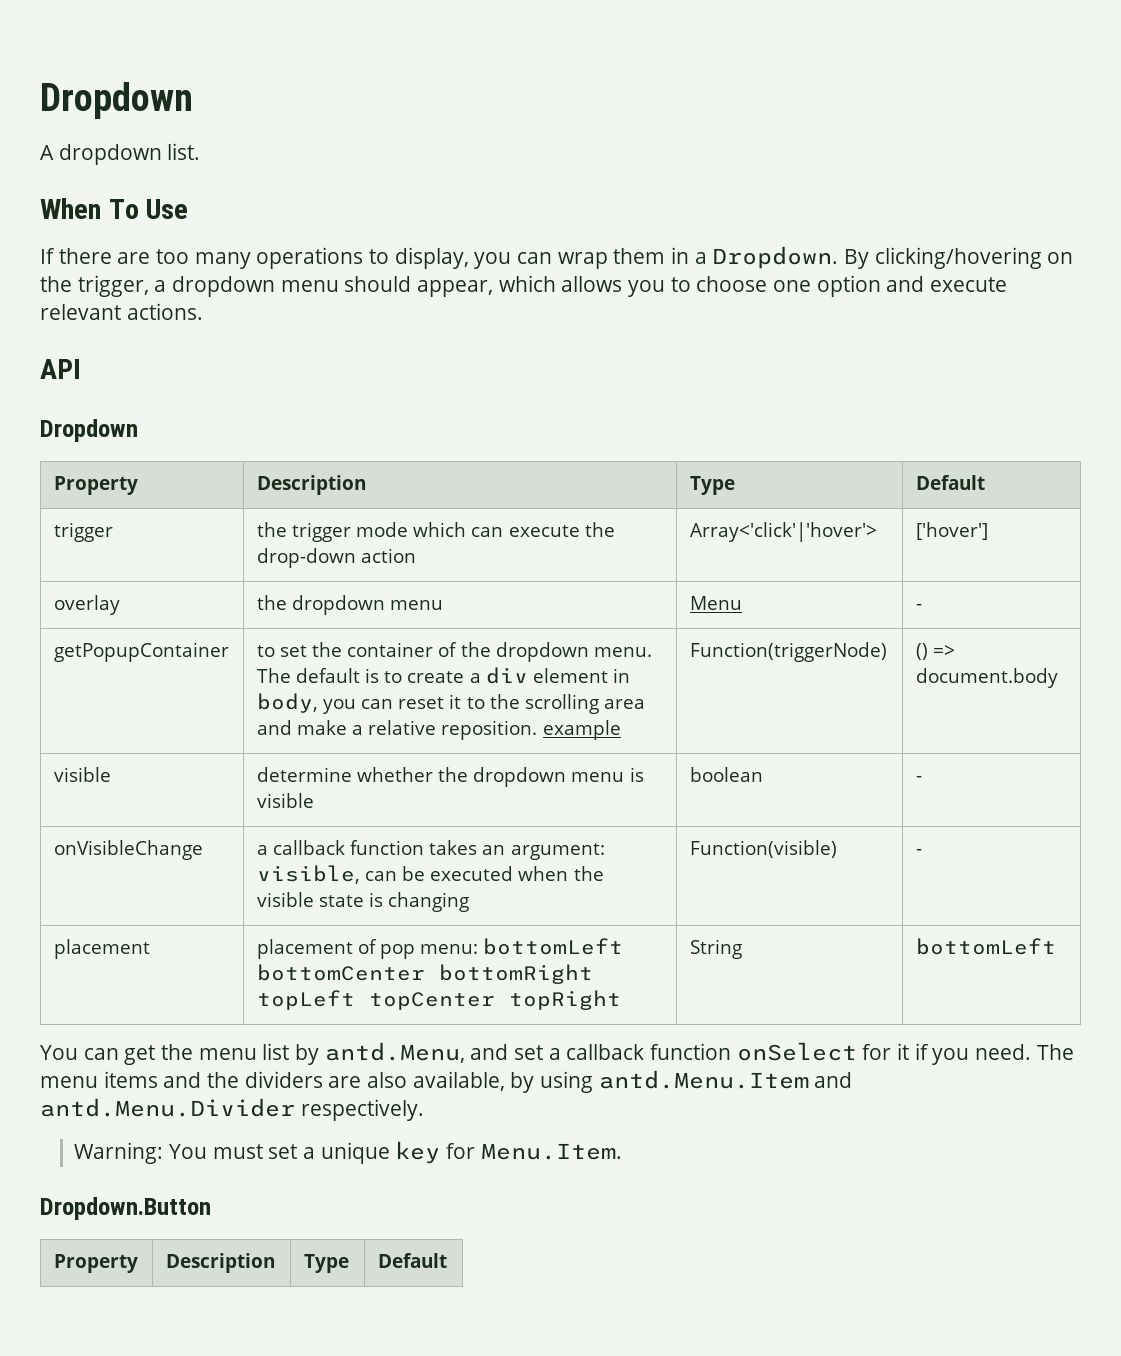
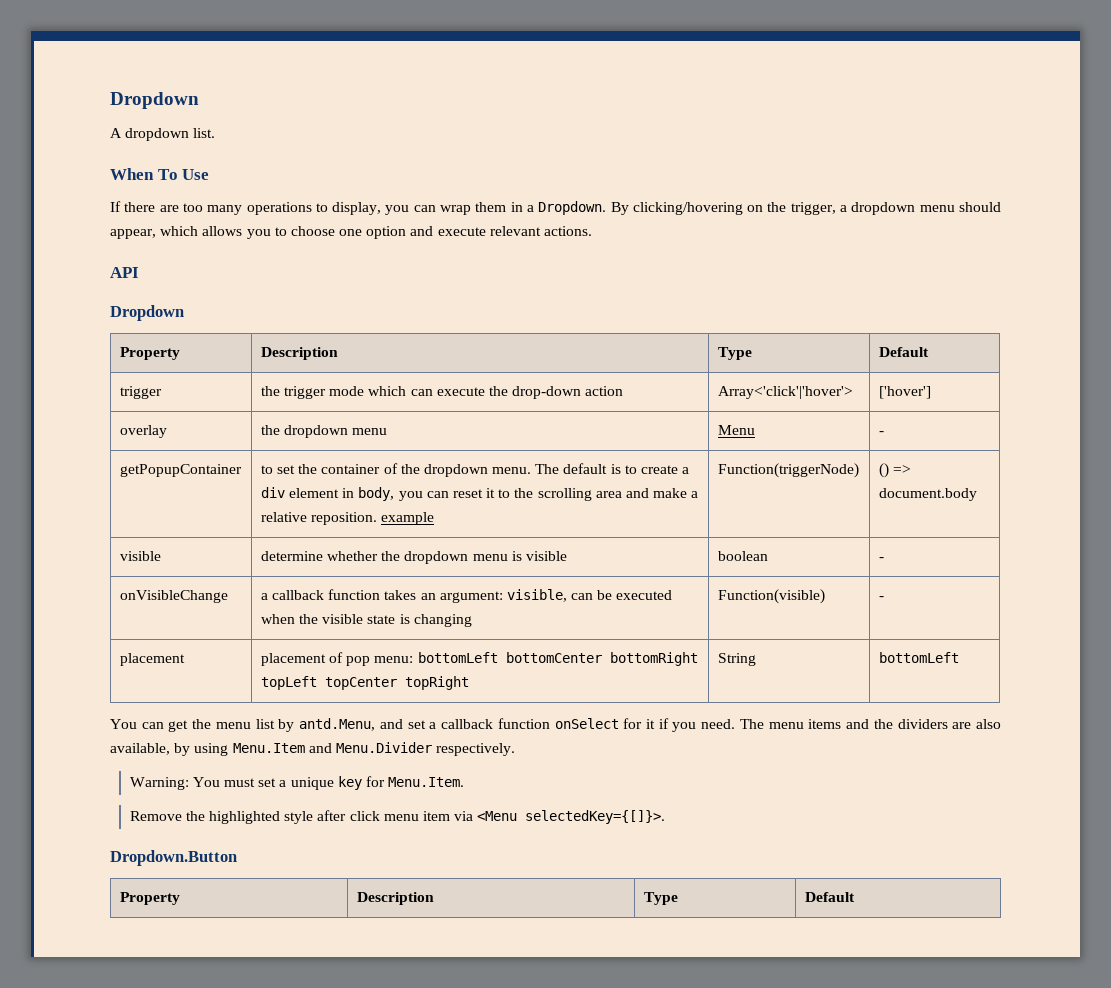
[598,1070,853,1089] [40,1098,295,1117] antd.Menu.Item and antd.Menu.Divider -> [232,742,432,753] Menu.Item and Menu.Divider
(622, 1151) none -> [129,810,666,824] // Remove the highlighted style after click menu item via <Menu selectedKey={[]}>.

